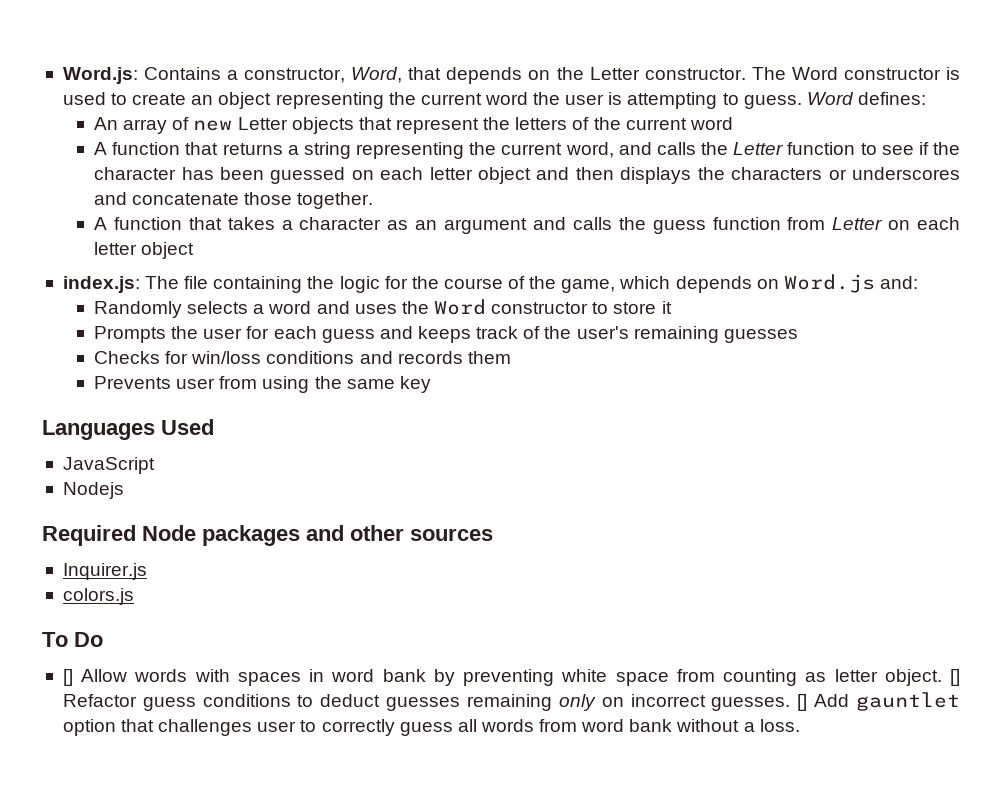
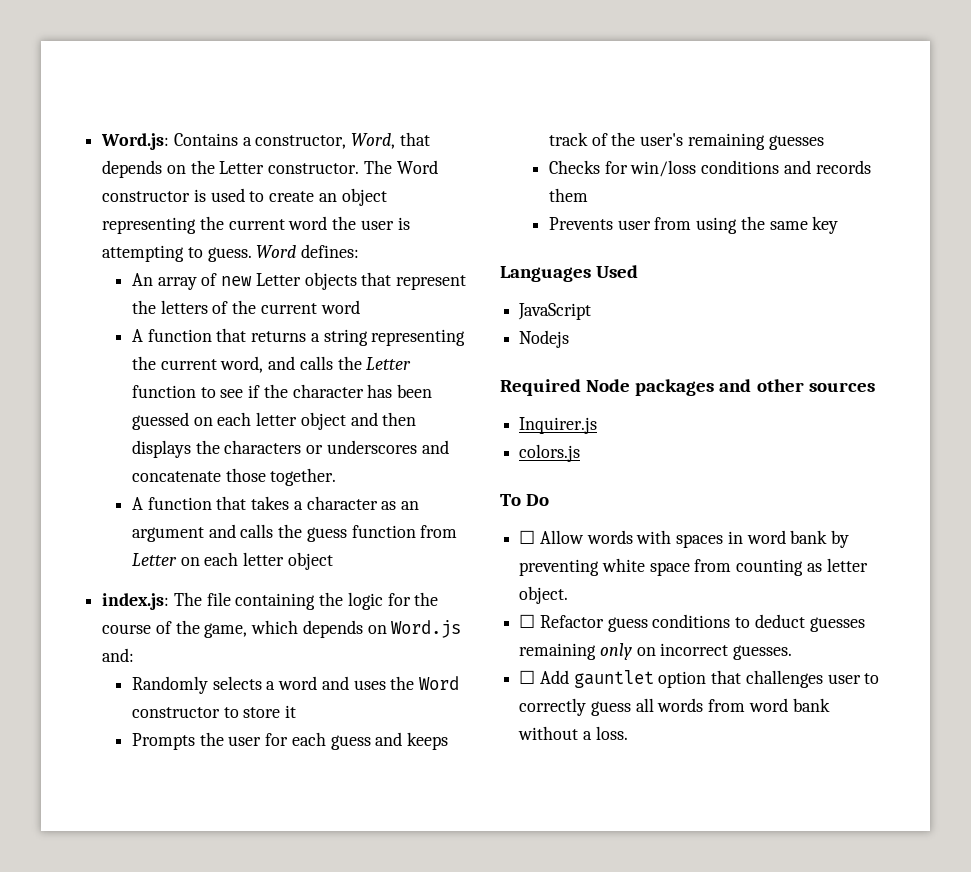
[62,669,73,686] [] -> [519,530,536,544] ☐
[950,669,961,686] [] -> [519,614,536,628] // ☐
[797,694,808,711] [] -> [519,670,536,684] // ☐

